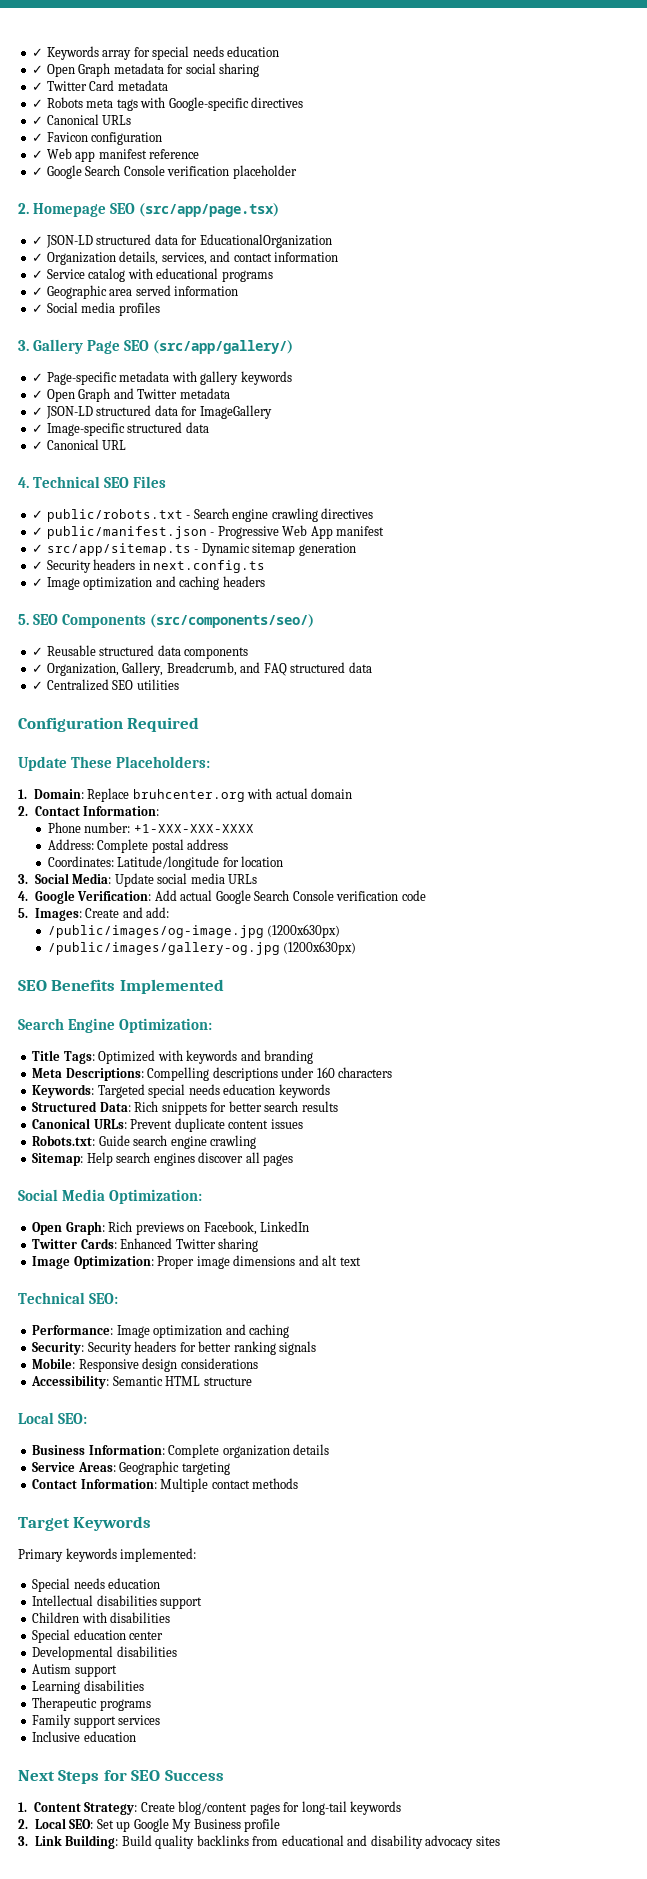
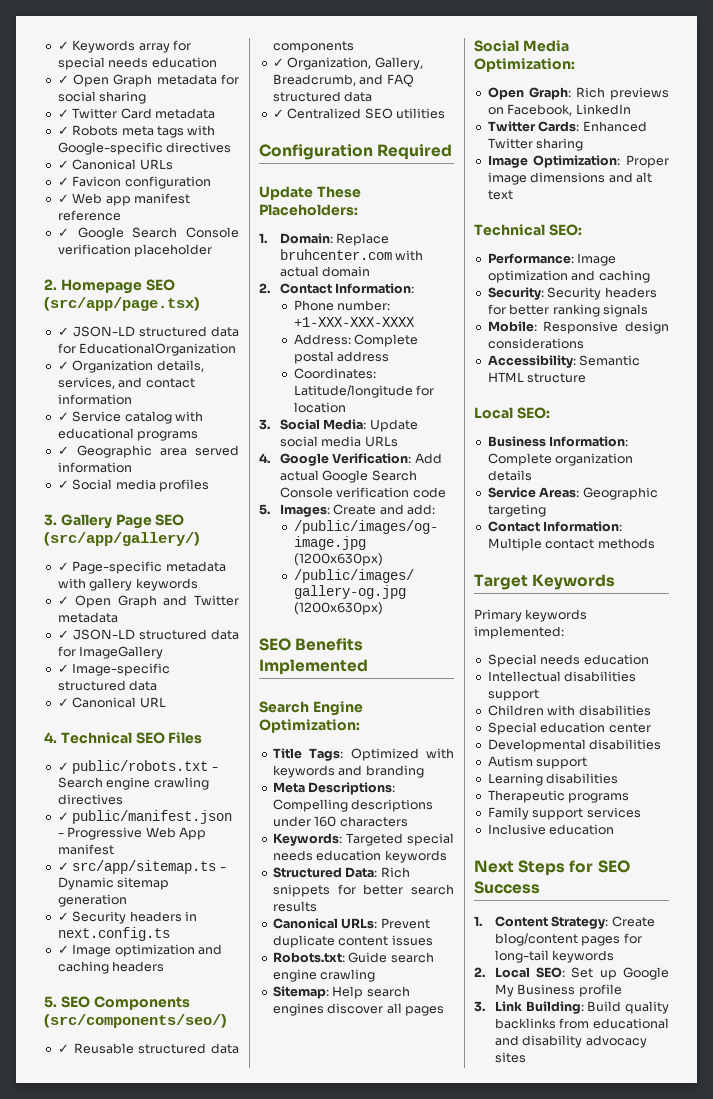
[132,789,245,802] bruhcenter.org -> [279,249,392,260] bruhcenter.com

